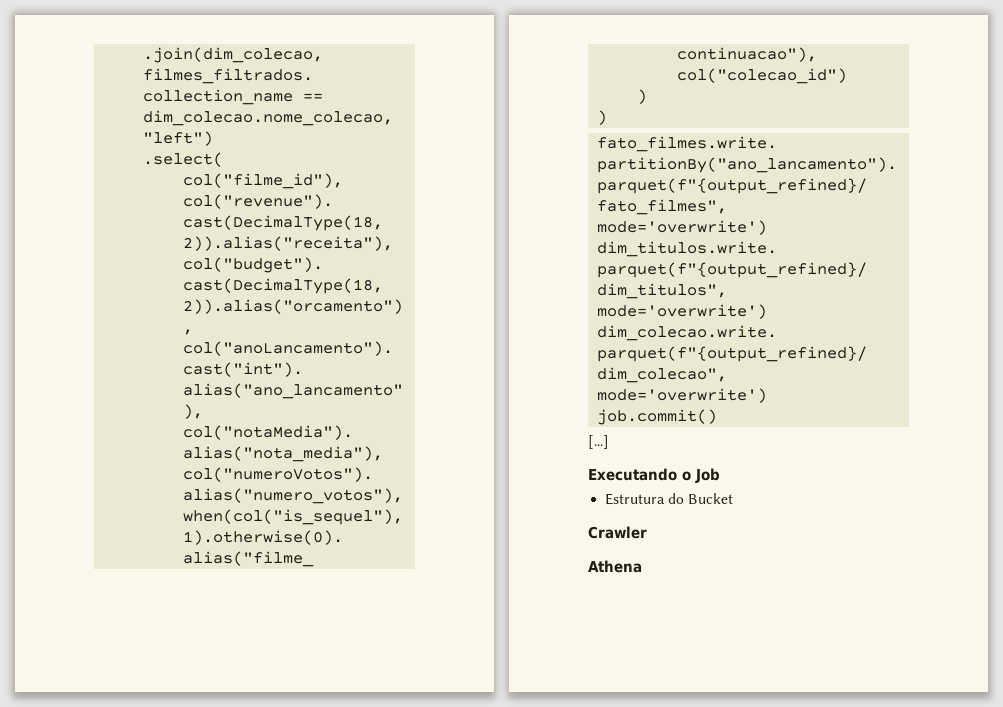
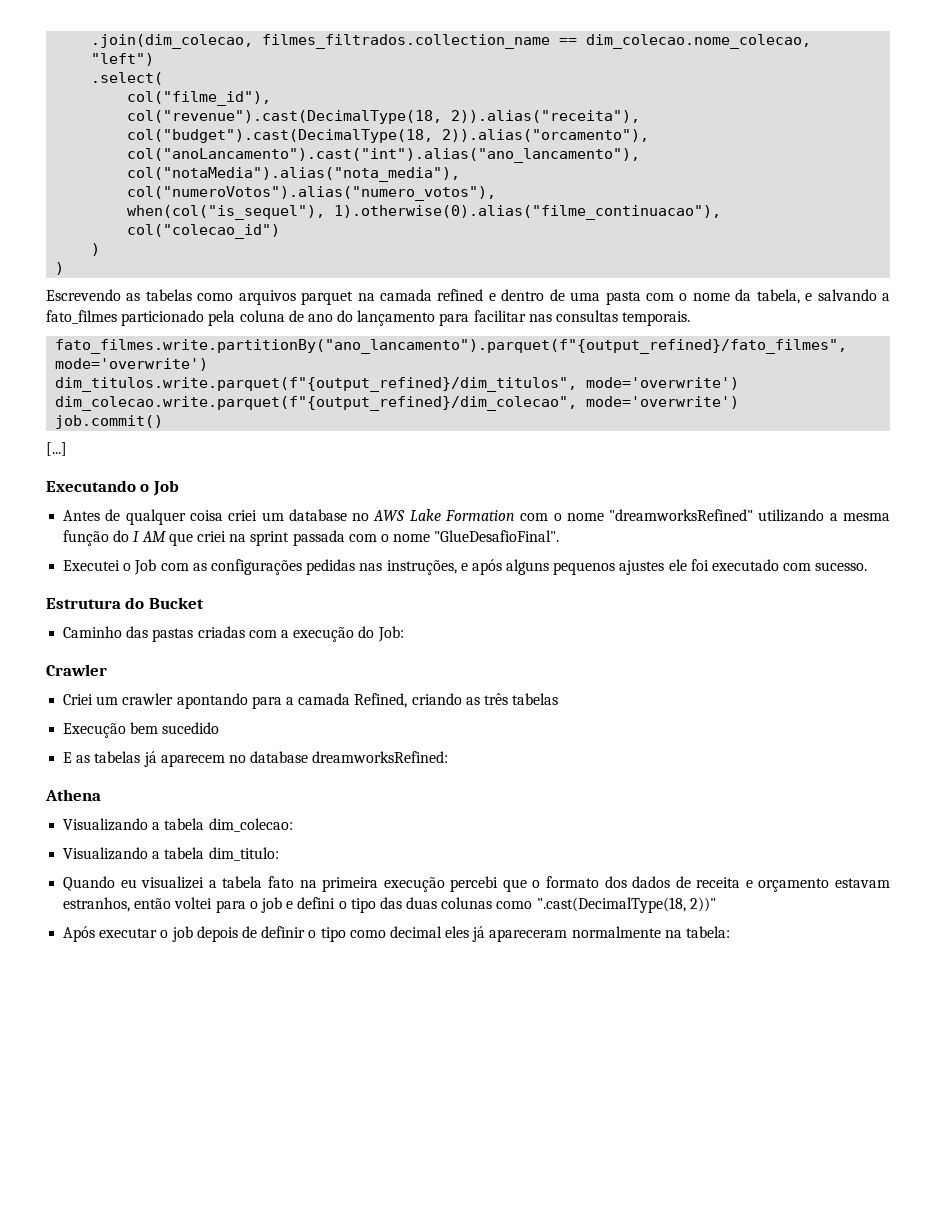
(608, 117) none -> [46,289,891,305] [46,310,691,326] // Escrevendo as tabelas como arquivos parquet na camada refined e dentro de uma pasta com o nome da tabela, e salvando a fato_filmes particionado pela coluna de ano do lançamento para facilitar nas consultas temporais.
[605,493,734,505] [588,526,647,539] [588,560,642,573] Estrutura do Bucket // Crawler // Athena -> [63,509,890,525] [63,530,560,546] [63,559,868,575] [46,597,204,609] [63,626,404,642] [46,664,107,676] [63,693,559,709] [63,722,220,738] [63,751,449,767] [45,789,101,801] [63,818,293,832] [63,847,279,861] [63,876,891,892] [63,897,716,913] [63,926,731,942] Antes de qualquer coisa criei um database no AWS Lake Formation com o nome "dreamworksRefined" utilizando a mesma função do I AM que criei na sprint passada com o nome "GlueDesafioFinal". // Executei o Job com as configurações pedidas nas instruções, e após alguns pequenos ajustes ele foi executado com sucesso. // Estrutura do Bucket // Caminho das pastas criadas com a execução do Job: // Crawler // Criei um crawler apontando para a camada Refined, criando as três tabelas // Execução bem sucedido // E as tabelas já aparecem no database dreamworksRefined: // Athena // Visualizando a tabela dim_colecao: // Visualizando a tabela dim_titulo: // Quando eu visualizei a tabela fato na primeira execução percebi que o formato dos dados de receita e orçamento estavam estranhos, então voltei para o job e defini o tipo das duas colunas como ".cast(DecimalType(18, 2))" // Após executar o job depois de definir o tipo como decimal eles já apareceram normalmente na tabela:

